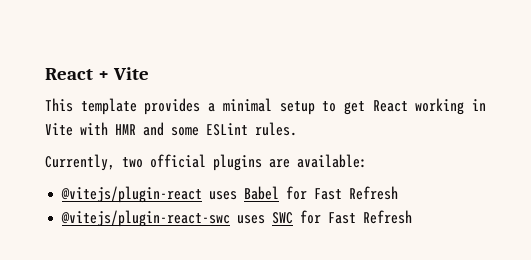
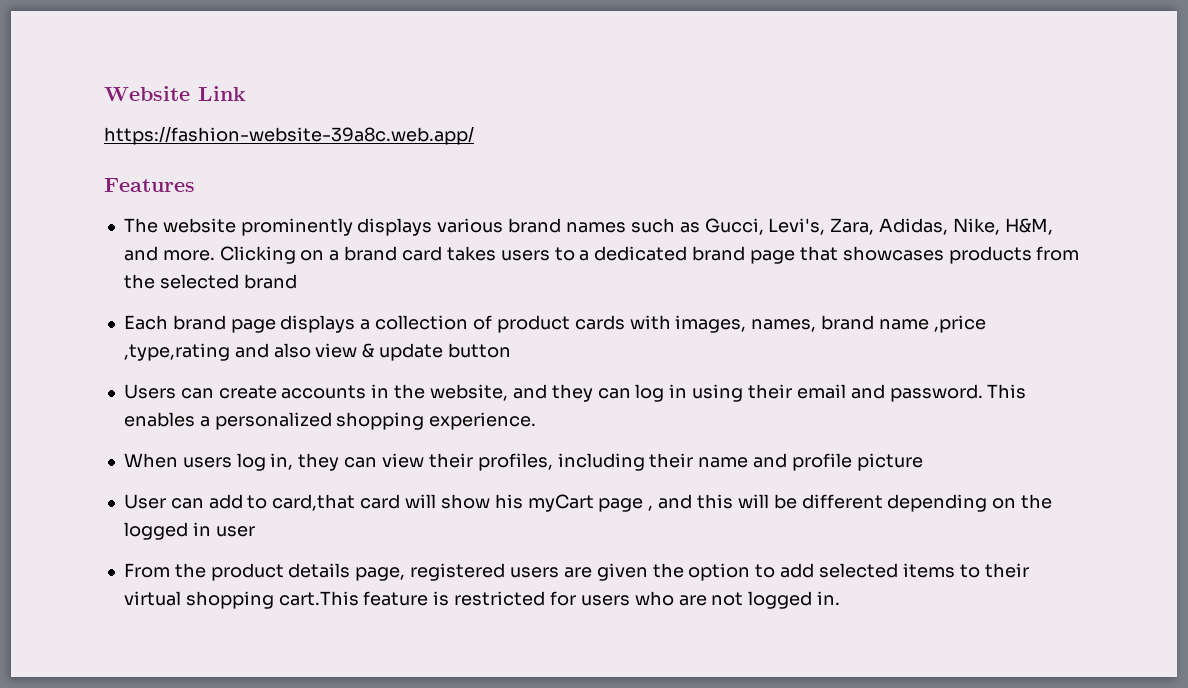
[45,67,149,80] [45,98,486,115] [45,122,297,136] [45,154,367,171] [61,186,399,203] [61,210,413,227] React + Vite // This template provides a minimal setup to get React working in Vite with HMR and some ESLint rules. // Currently, two official plugins are available: // @vitejs/plugin-react uses Babel for Fast Refresh // @vitejs/plugin-react-swc uses SWC for Fast Refresh -> [104,86,246,101] [104,126,474,145] [104,178,195,192] [123,218,1053,236] [123,246,1080,264] [123,274,297,289] [123,315,986,333] [123,343,511,361] [123,384,1027,402] [123,412,537,430] [123,453,923,471] [123,494,1053,512] [123,522,255,540] [123,563,1029,581] [123,591,841,609] Website Link // https://fashion-website-39a8c.web.app/ // Features // The website prominently displays various brand names such as Gucci, Levi's, Zara, Adidas, Nike, H&M, and more. Clicking on a brand card takes users to a dedicated brand page that showcases products from the selected brand // Each brand page displays a collection of product cards with images, names, brand name ,price ,type,rating and also view & update button // Users can create accounts in the website, and they can log in using their email and password. This enables a personalized shopping experience. // When users log in, they can view their profiles, including their name and profile picture // User can add to card,that card will show his myCart page , and this will be different depending on the logged in user // From the product details page, registered users are given the option to add selected items to their virtual shopping cart.This feature is restricted for users who are not logged in.

